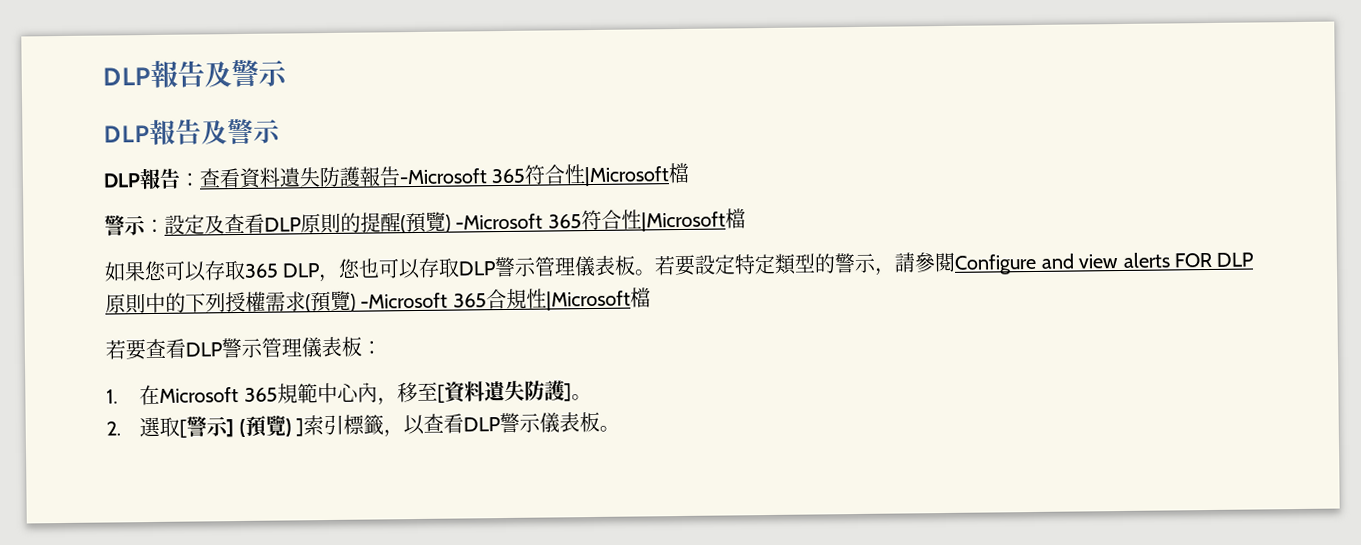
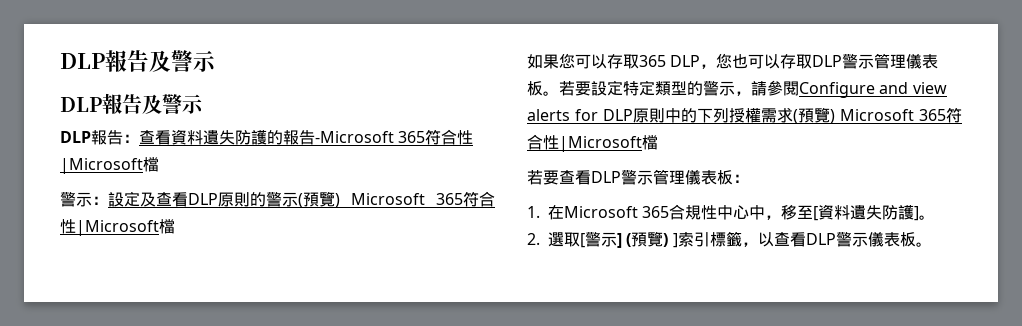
(361, 176) none -> [267,130,283,145] 的
[360,211,544,234] 提醒(預覽) -Microsoft -> [266,191,425,208] 警示(預覽) Microsoft
[1174,252,1212,268] FOR -> [575,109,598,121] for
[360,288,527,310] -Microsoft 365合規 -> [840,107,962,123] [527,134,543,150] Microsoft 365符合
[276,382,378,404] 規範中心內 -> [669,204,766,220] 合規性中心中

